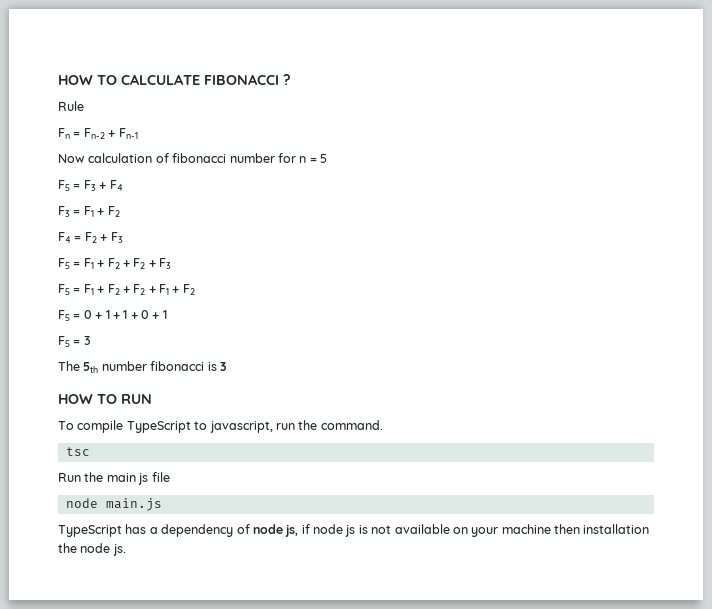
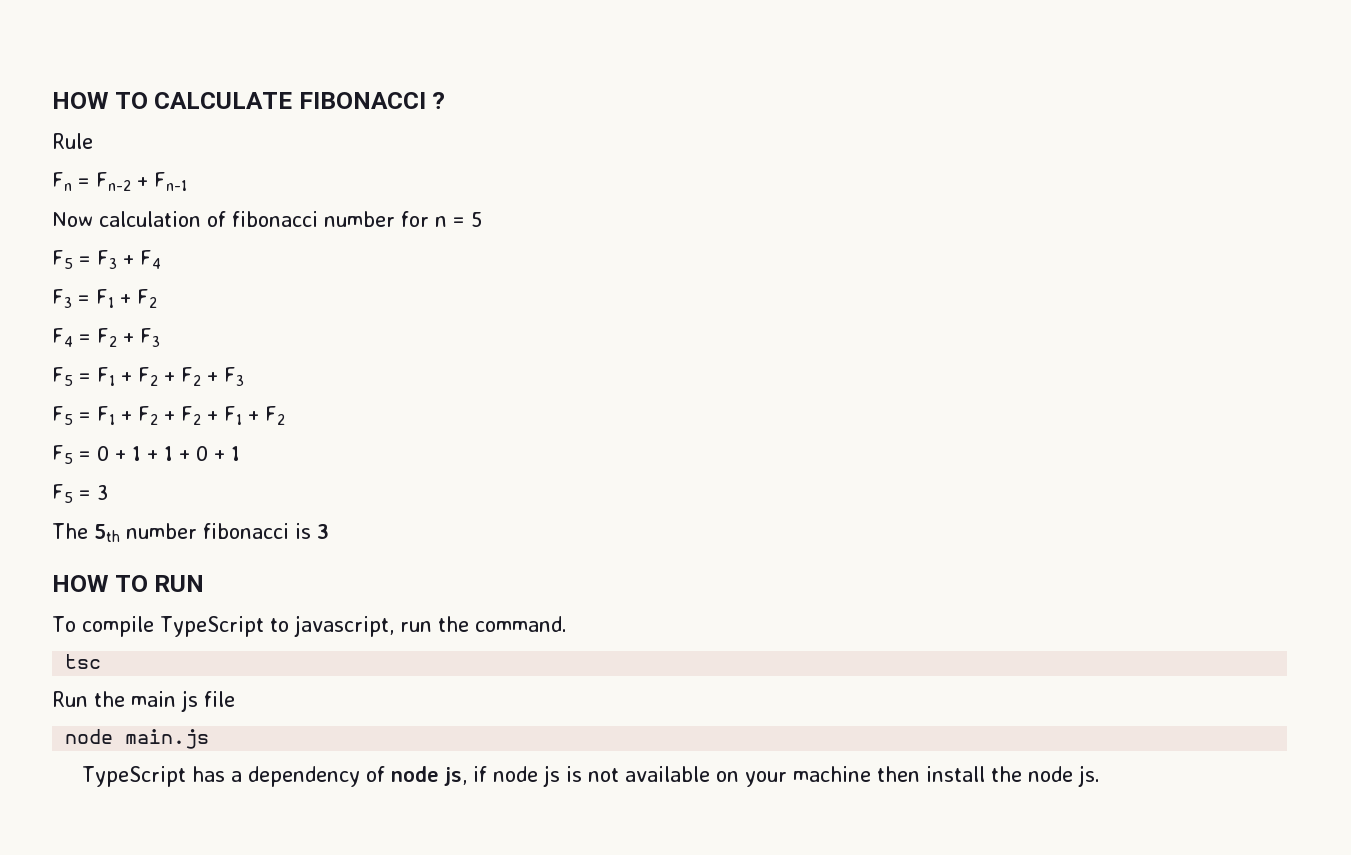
[583,524,650,534] installation -> [925,766,985,782] install

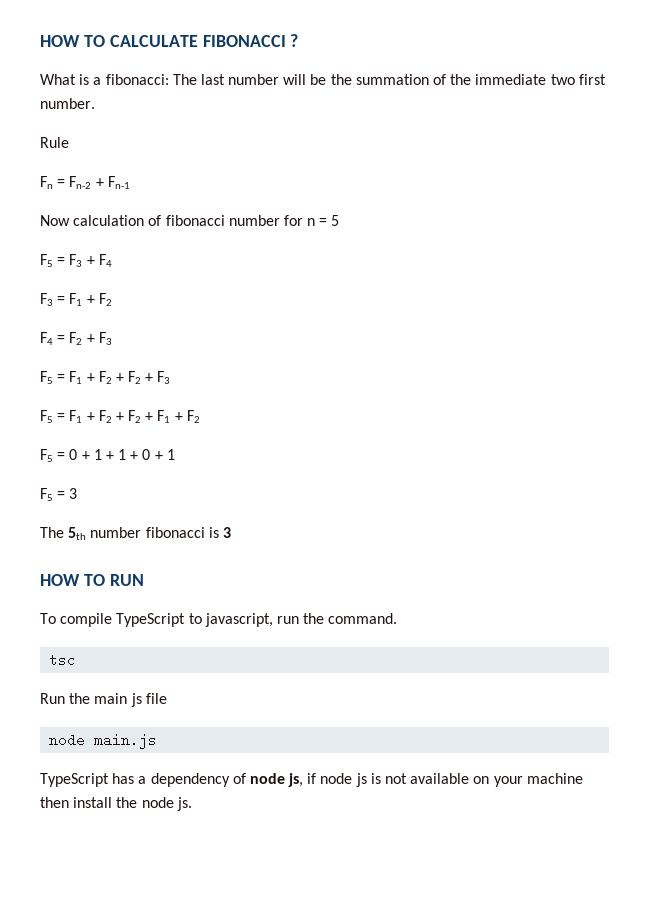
(446, 100) none -> [40,74,606,85] [40,98,95,109] // What is a fibonacci: The last number will be the summation of the immediate two first number.

